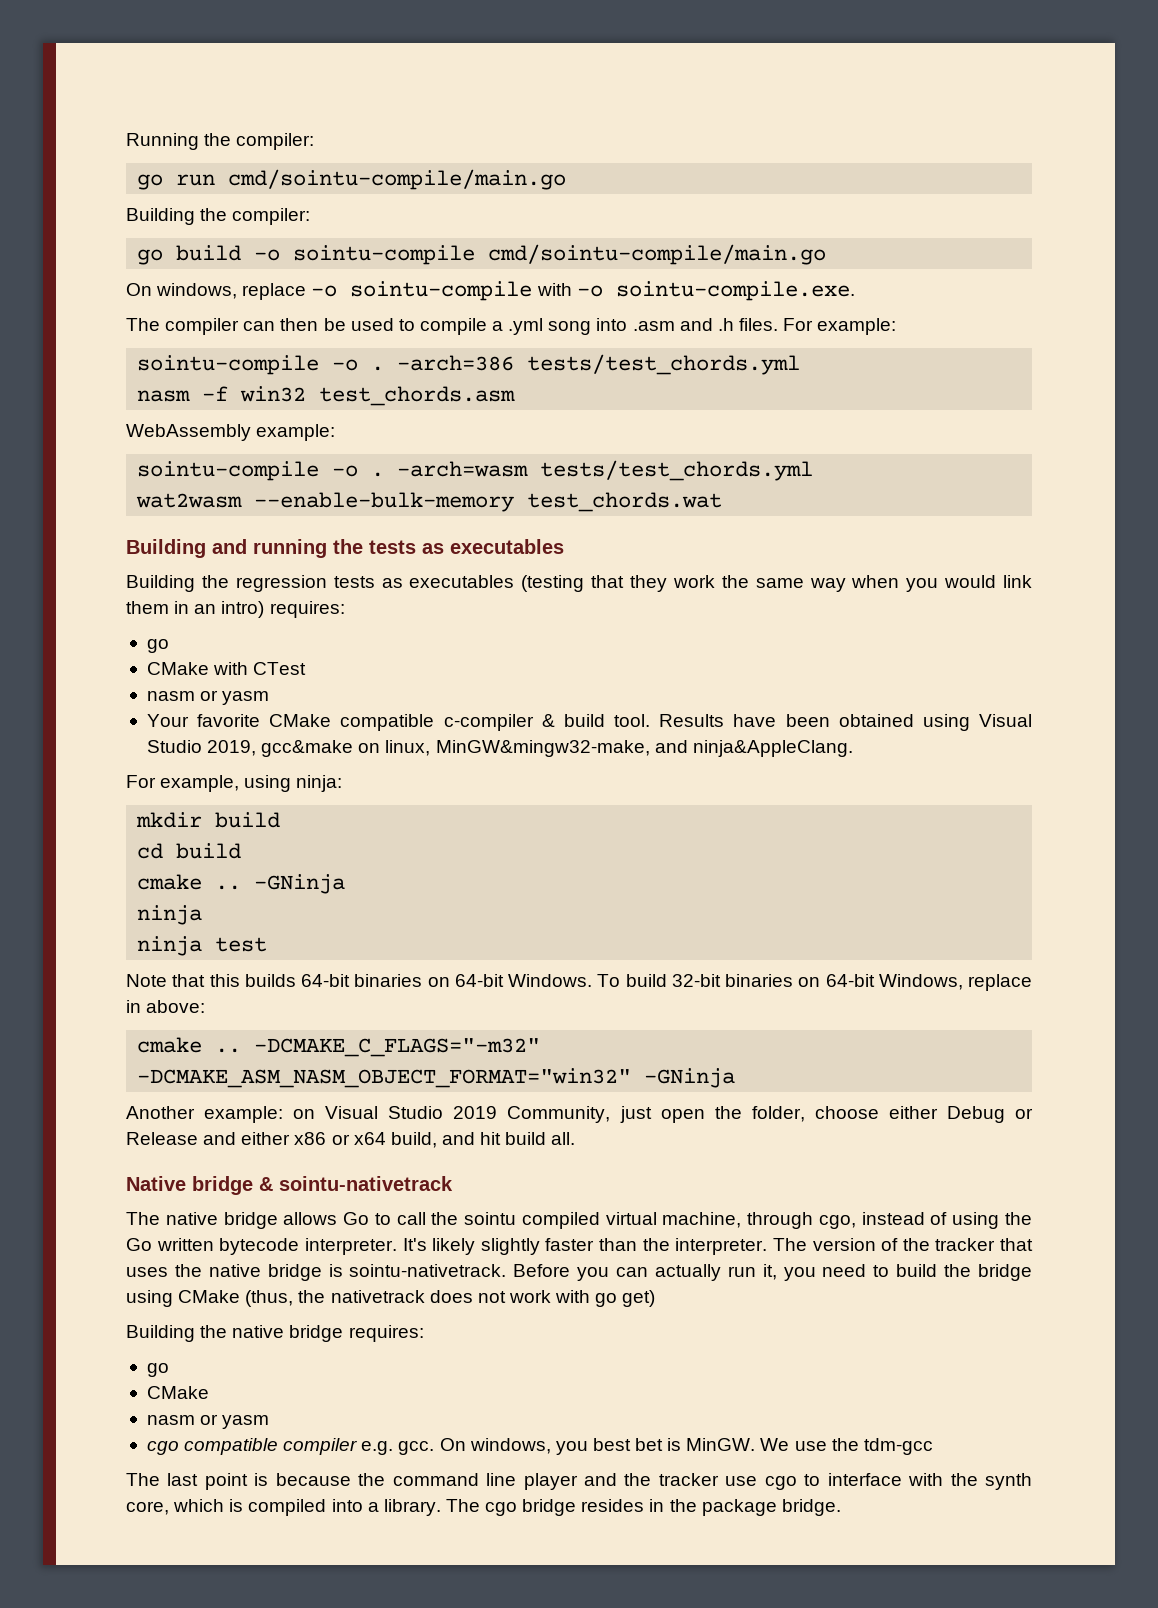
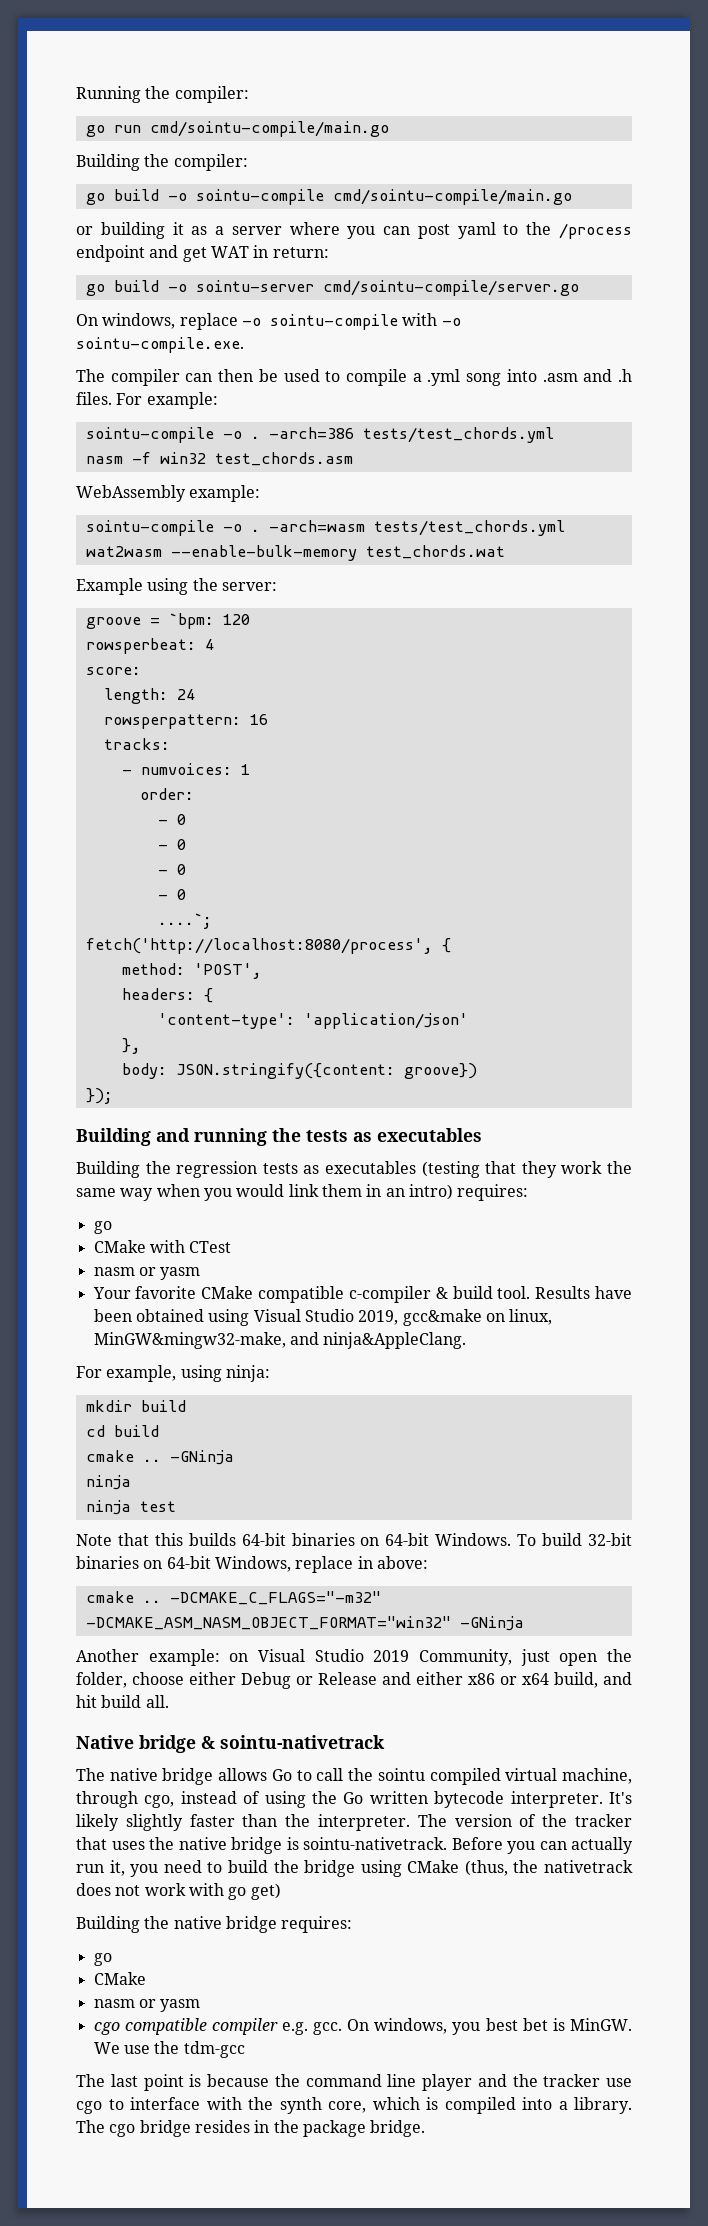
(827, 254) none -> [76,222,632,239] [76,245,329,262] [85,280,579,296] // or building it as a server where you can post yaml to the /process endpoint and get WAT in return: // go build -o sointu-server cmd/sointu-compile/server.go
(723, 502) none -> [76,578,277,595] [85,613,250,629] [85,638,214,654] [85,667,141,675] [103,688,195,704] [103,714,268,729] [103,738,170,750] [121,763,250,775] [139,788,194,800] [157,814,186,825] [157,839,186,850] [157,864,186,875] [157,889,186,900] [157,913,212,929] [85,938,451,954] [121,963,262,979] [121,988,213,1003] [157,1013,468,1029] [121,1038,141,1054] [121,1063,477,1079] [85,1088,113,1104] // Example using the server: // groove = `bpm: 120 // rowsperbeat: 4 // score: // length: 24 // rowsperpattern: 16 // tracks: // - numvoices: 1 // order: // - 0 // - 0 // - 0 // - 0 // ....`; // fetch('http://localhost:8080/process', { // method: 'POST', // headers: { // 'content-type': 'application/json' // }, // body: JSON.stringify({content: groove}) // });

